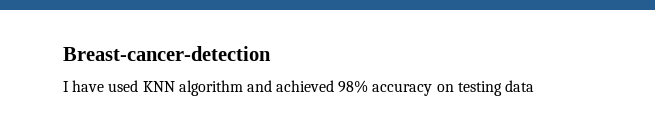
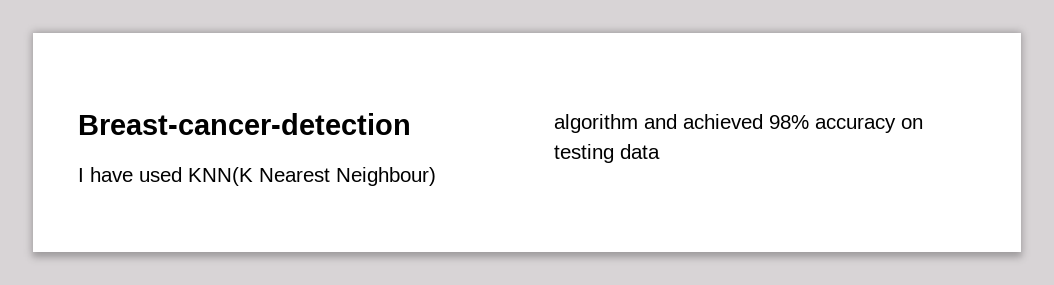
[142,81,175,92] KNN -> [188,167,436,186] KNN(K Nearest Neighbour)

